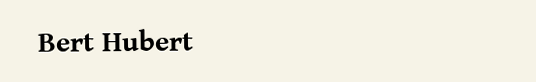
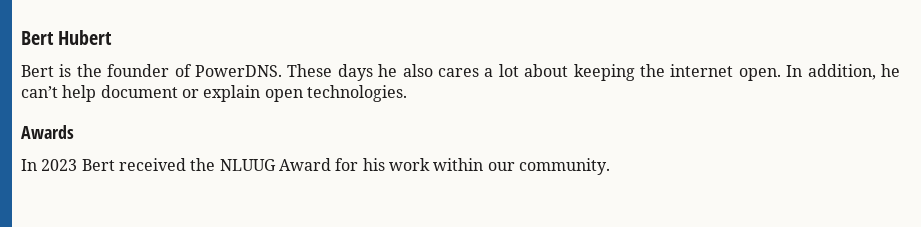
(194, 40) none -> [21,64,900,81] [21,85,407,102] [21,125,74,139] [21,158,610,175] // Bert is the founder of PowerDNS. These days he also cares a lot about keeping the internet open. In addition, he can’t help document or explain open technologies. // Awards // In 2023 Bert received the NLUUG Award for his work within our community.

